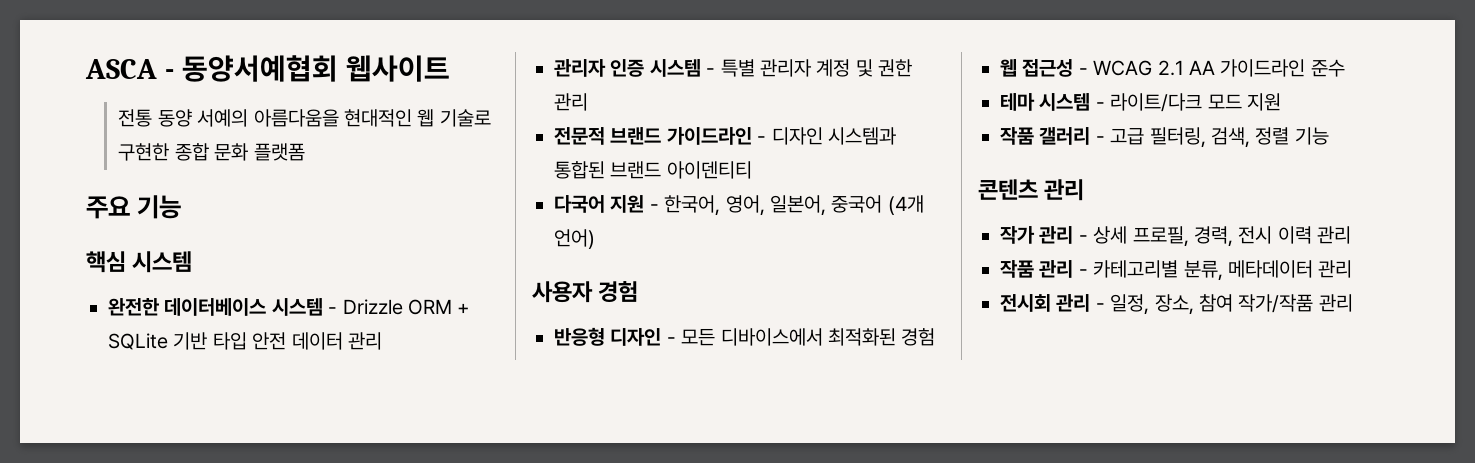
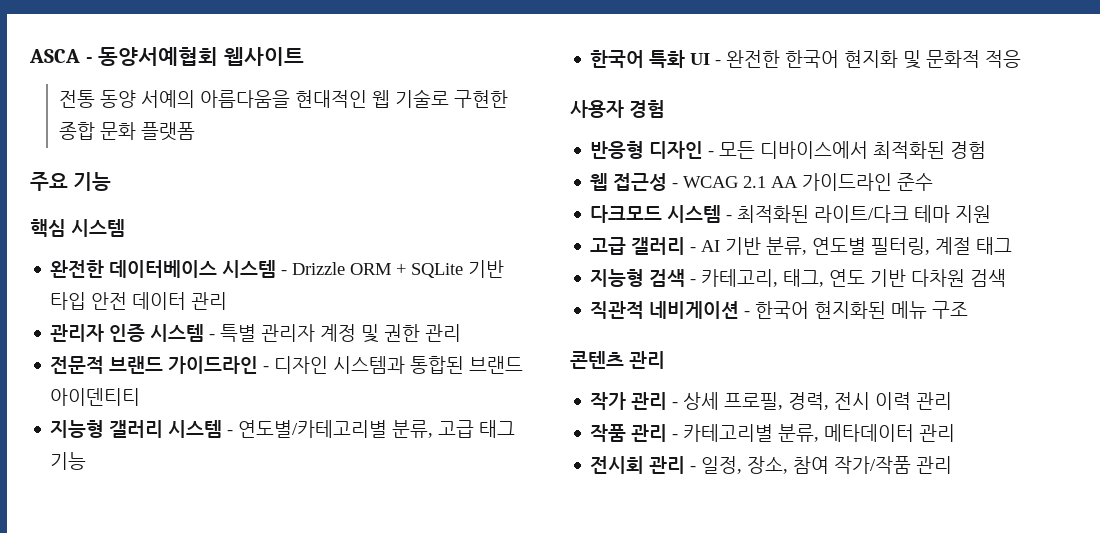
[554,195,924,216] [554,229,595,249] 다국어 지원 - 한국어, 영어, 일본어, 중국어 (4개 언어) -> [50,420,516,438] [50,452,87,470] [590,50,1022,69] 지능형 갤러리 시스템 - 연도별/카테고리별 분류, 고급 태그 기능 // 한국어 특화 UI - 완전한 한국어 현지화 및 문화적 적응
[1000,93,1242,112] 테마 시스템 - 라이트/다크 모드 -> [590,205,951,223] 다크모드 시스템 - 최적화된 라이트/다크 테마
[1000,127,1034,145] 작품 -> [590,237,627,255] 고급
[1110,127,1329,148] 고급 필터링, 검색, 정렬 기능 -> [701,237,1013,255] [590,269,1007,287] [590,301,969,319] AI 기반 분류, 연도별 필터링, 계절 태그 // 지능형 검색 - 카테고리, 태그, 연도 기반 다차원 검색 // 직관적 네비게이션 - 한국어 현지화된 메뉴 구조

